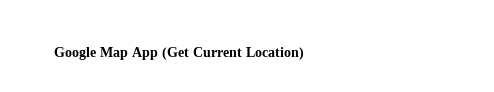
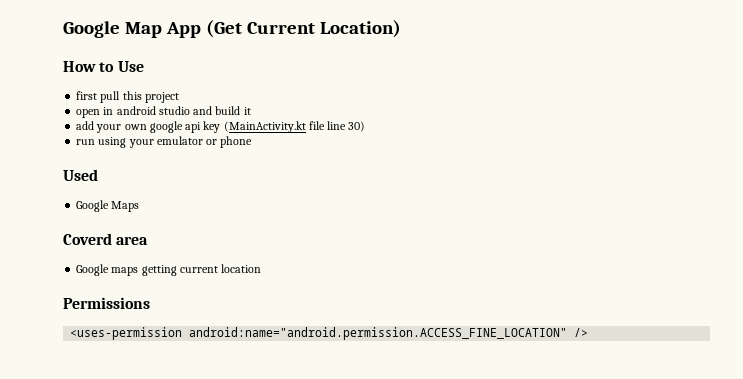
(304, 53) none -> [63,61,144,72] [76,91,179,103] [76,106,251,118] [76,121,366,133] [76,136,253,148] [63,169,98,181] [76,200,140,212] [63,233,149,245] [76,264,262,276] [63,297,150,309] [70,327,589,340] // How to Use // first pull this project // open in android studio and build it // add your own google api key (MainActivity.kt file line 30) // run using your emulator or phone // Used // Google Maps // Coverd area // Google maps getting current location // Permissions // <uses-permission android:name="android.permission.ACCESS_FINE_LOCATION" />

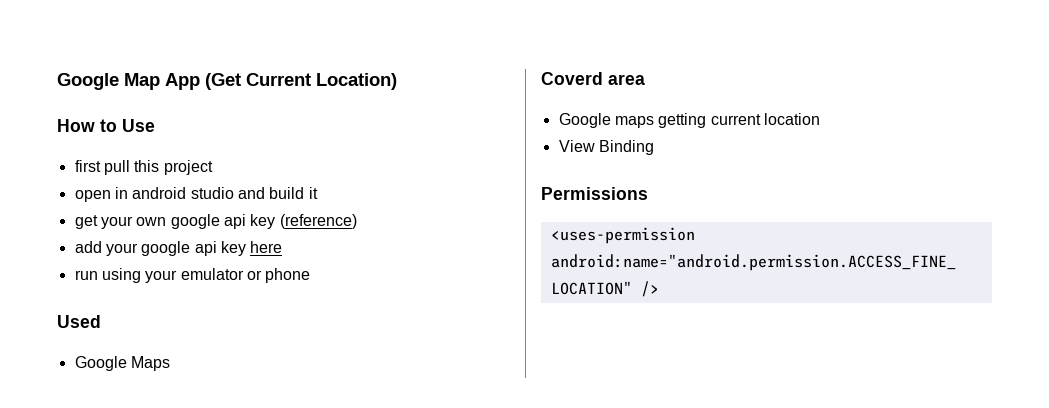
[76,121,95,130] add -> [74,215,98,229] get
[223,121,366,133] (MainActivity.kt file line 30) -> [279,214,357,229] [74,241,283,256] (reference) // add your google api key here
(262, 268) none -> [558,140,654,155] // View Binding

